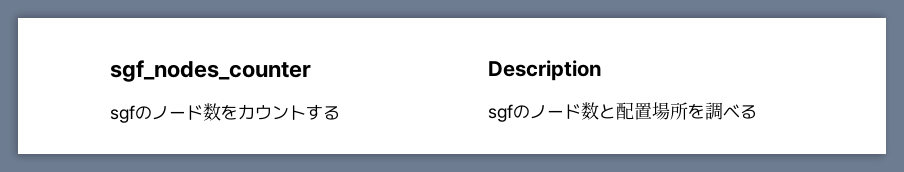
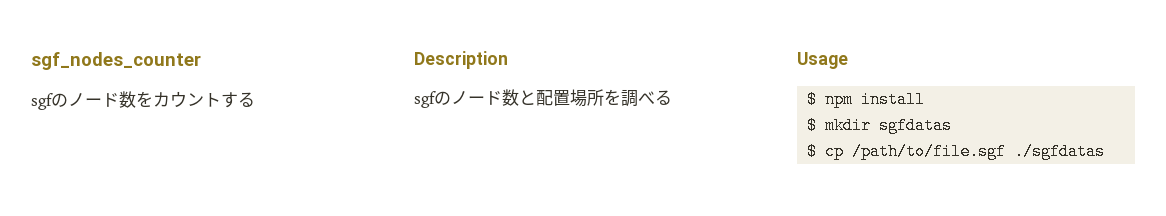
(757, 112) none -> [797,52,848,69] [807,91,926,108] [807,117,953,134] [807,143,1106,160] // Usage // $ npm install // $ mkdir sgfdatas // $ cp /path/to/file.sgf ./sgfdatas

